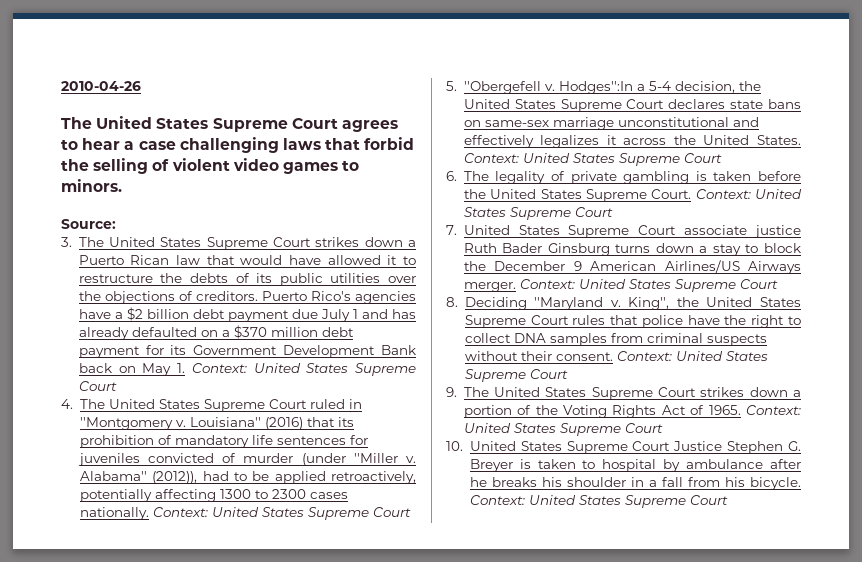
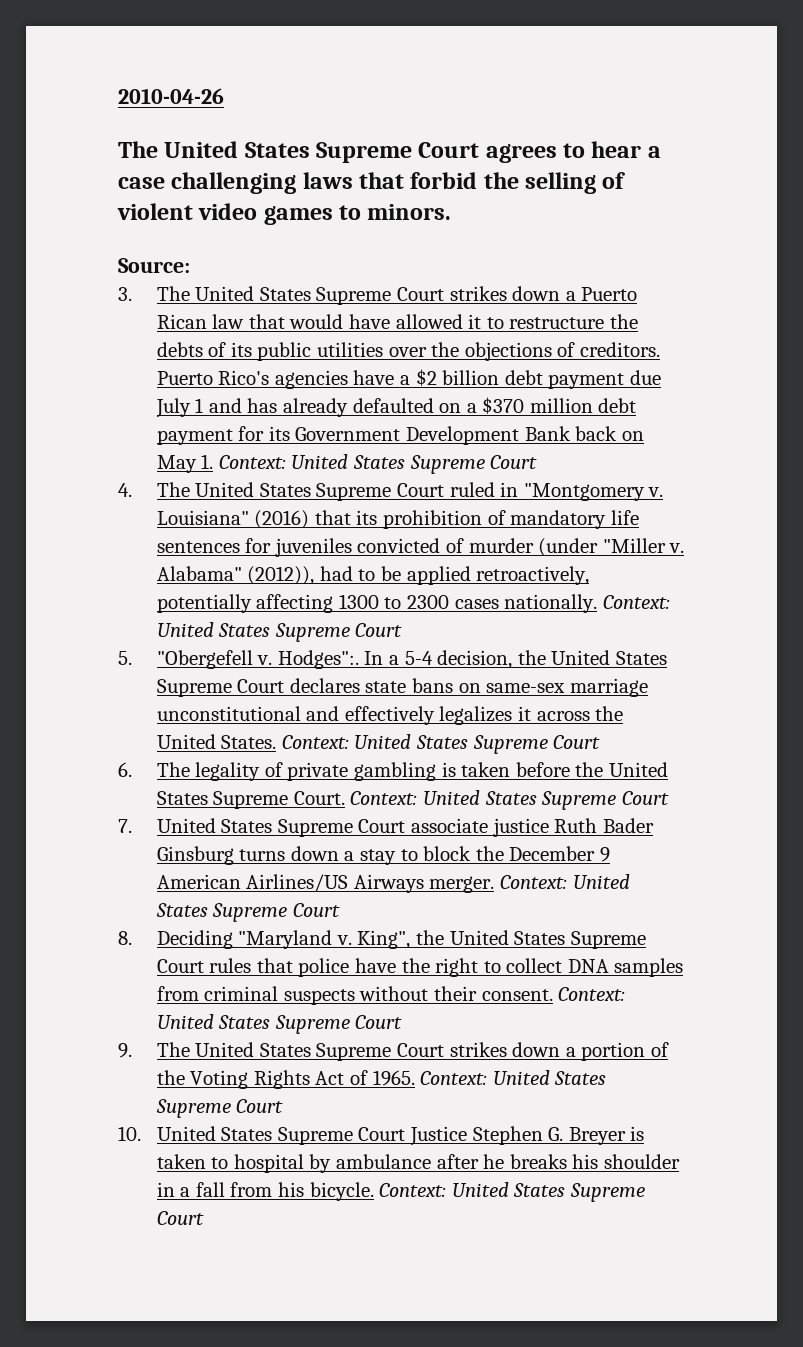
[79,417,261,430] ''Montgomery v. Louisiana'' -> [523,483,664,501] [156,510,249,525] "Montgomery v. Louisiana"
[353,453,416,463] [79,471,147,481] ''Miller v. Alabama'' -> [602,538,685,553] [156,566,242,581] "Miller v. Alabama"
[463,81,633,94] ''Obergefell v. Hodges'':In -> [156,650,384,669] "Obergefell v. Hodges":. In
[534,297,670,310] ''Maryland v. King'', -> [238,930,411,949] "Maryland v. King",

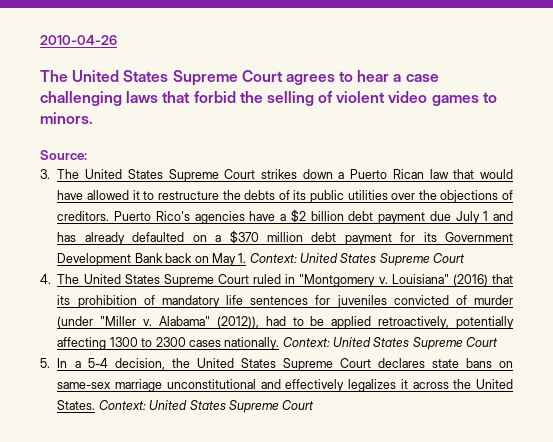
[156,650,359,669] "Obergefell v. Hodges":. -> (50, 363) none
[118,762,668,781] [156,790,669,810] [118,818,654,837] [156,846,610,865] [156,874,630,893] [155,903,340,922] [118,930,646,949] [156,958,684,977] [156,986,626,1005] [156,1014,403,1034] [118,1042,669,1061] [156,1070,607,1089] [155,1099,284,1118] [118,1126,645,1146] [156,1154,680,1173] [156,1182,645,1202] [156,1211,204,1225] // 6. The legality of private gambling is taken before the United States Supreme Court. Context: United States Supreme Court // 7. United States Supreme Court associate justice Ruth Bader Ginsburg turns down a stay to block the December 9 American Airlines/US Airways merger. Context: United States Supreme Court // 8. Deciding "Maryland v. King", the United States Supreme Court rules that police have the right to collect DNA samples from criminal suspects without their consent. Context: United States Supreme Court // 9. The United States Supreme Court strikes down a portion of the Voting Rights Act of 1965. Context: United States Supreme Court // 10. United States Supreme Court Justice Stephen G. Breyer is taken to hospital by ambulance after he breaks his shoulder in a fall from his bicycle. Context: United States Supreme Court -> (315, 405) none

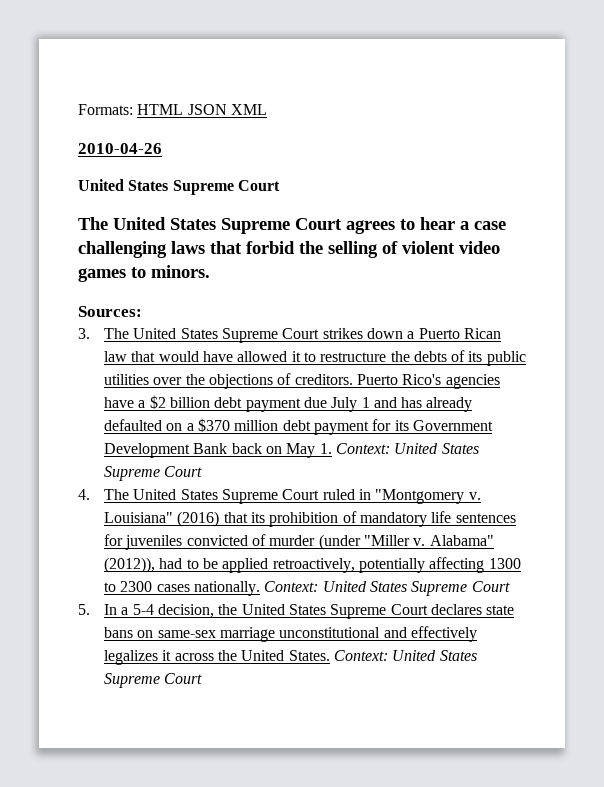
[40,35,117,45] 2010-04-26 -> [78,104,267,115] [78,143,162,154] [78,179,280,195] Formats: HTML JSON XML // 2010-04-26 // United States Supreme Court
[40,150,87,160] Source: -> [78,306,142,317] Sources:

